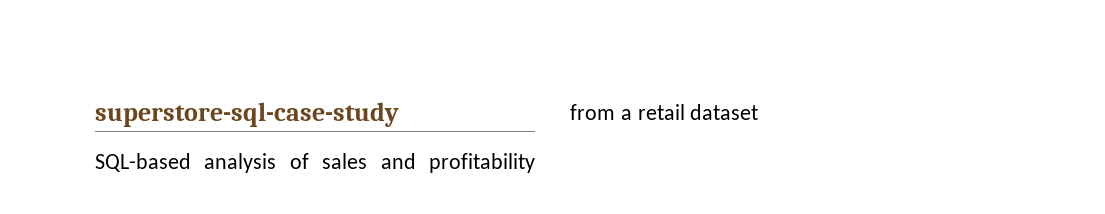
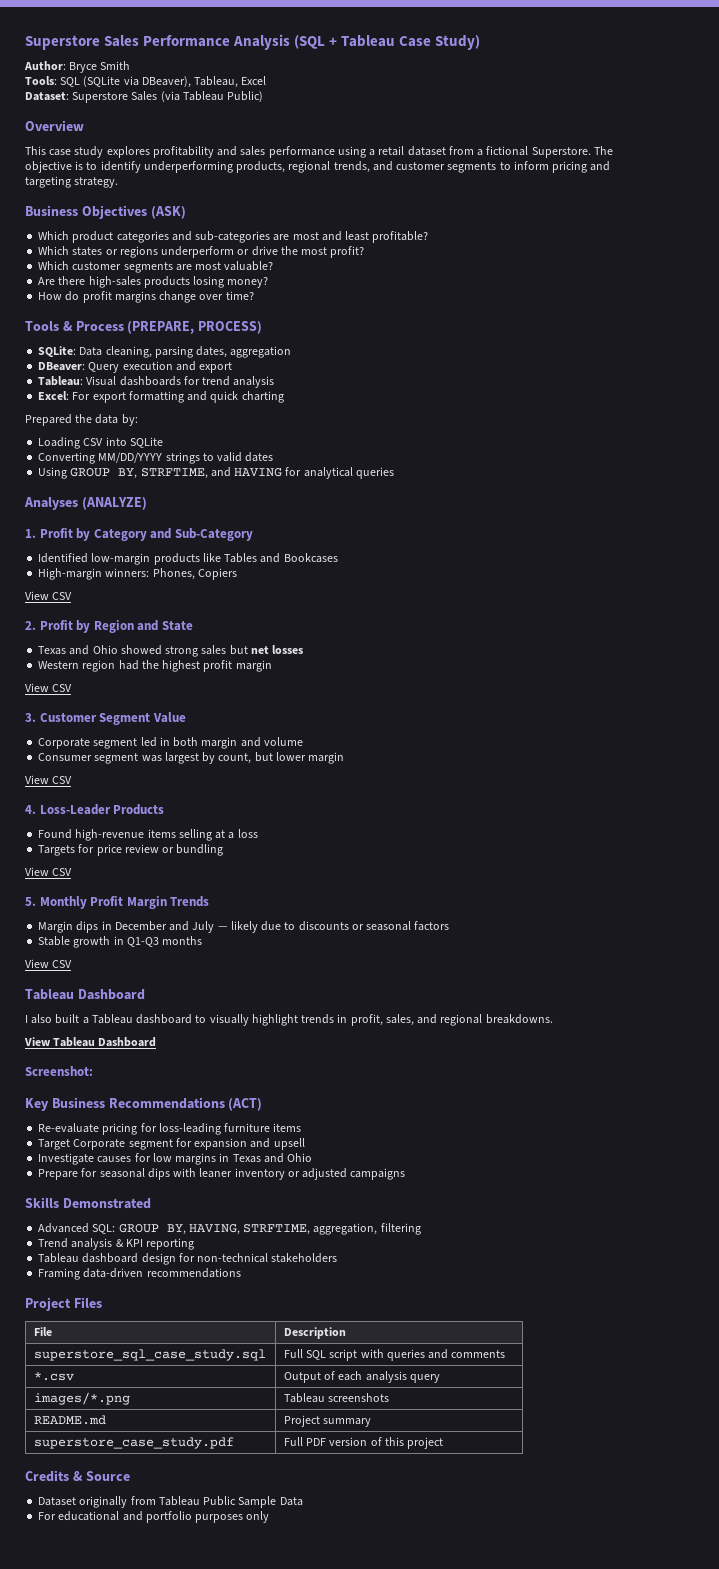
[95,102,399,127] [95,153,535,173] [570,104,759,120] superstore-sql-case-study // SQL-based analysis of sales and profitability from a retail dataset -> [25,34,481,50] [24,61,131,73] [25,76,267,88] [25,91,264,103] [25,120,84,131] [25,146,613,158] [25,161,611,173] [25,176,119,188] [25,205,186,219] [38,231,429,243] [38,246,365,258] [38,261,274,273] [38,276,269,288] [38,291,254,303] [25,321,263,334] [38,346,292,358] [38,361,233,373] [38,376,275,388] [38,391,284,403] [25,414,138,426] [38,437,163,449] [38,452,274,464] [38,467,394,479] [24,497,147,510] [25,528,253,541] [38,553,338,565] [38,568,237,580] [25,591,73,600] [25,620,193,633] [38,645,304,657] [38,660,272,672] [25,683,73,692] [25,712,186,725] [38,737,303,749] [38,752,345,764] [25,775,73,784] [25,804,165,815] [38,829,258,841] [38,844,224,856] [25,867,73,876] [25,896,210,909] [38,921,450,933] [38,936,203,948] [25,959,73,968] [25,989,145,1000] [25,1014,553,1026] [24,1037,157,1047] [25,1066,93,1076] [25,1097,263,1111] [38,1123,302,1135] [38,1138,305,1150] [38,1153,313,1165] [38,1168,406,1180] [25,1197,151,1209] [38,1223,421,1235] [38,1238,195,1250] [38,1253,338,1265] [38,1268,241,1280] [25,1297,102,1311] [33,1327,52,1336] [283,1327,346,1339] [33,1349,266,1361] [283,1349,506,1361] [33,1372,74,1381] [283,1371,440,1383] [33,1392,130,1405] [283,1393,390,1403] [33,1415,106,1425] [283,1415,372,1427] [33,1437,234,1449] [283,1437,444,1449] [25,1470,130,1482] [38,1496,303,1508] [38,1511,270,1523] Superstore Sales Performance Analysis (SQL + Tableau Case Study) // Author: Bryce Smith // Tools: SQL (SQLite via DBeaver), Tableau, Excel // Dataset: Superstore Sales (via Tableau Public) // Overview // This case study explores profitability and sales performance using a retail dataset from a fictional Superstore. The objective is to identify underperforming products, regional trends, and customer segments to inform pricing and targeting strategy. // Business Objectives (ASK) // Which product categories and sub-categories are most and least profitable? // Which states or regions underperform or drive the most profit? // Which customer segments are most valuable? // Are there high-sales products losing money? // How do profit margins change over time? // Tools & Process (PREPARE, PROCESS) // SQLite: Data cleaning, parsing dates, aggregation // DBeaver: Query execution and export // Tableau: Visual dashboards for trend analysis // Excel: For export formatting and quick charting // Prepared the data by: // Loading CSV into SQLite // Converting MM/DD/YYYY strings to valid dates // Using GROUP BY, STRFTIME, and HAVING for analytical queries // Analyses (ANALYZE) // 1. Profit by Category and Sub-Category // Identified low-margin products like Tables and Bookcases // High-margin winners: Phones, Copiers // View CSV // 2. Profit by Region and State // Texas and Ohio showed strong sales but net losses // Western region had the highest profit margin // View CSV // 3. Customer Segment Value // Corporate segment led in both margin and volume // Consumer segment was largest by count, but lower margin // View CSV // 4. Loss-Leader Products // Found high-revenue items selling at a loss // Targets for price review or bundling // View CSV // 5. Monthly Profit Margin Trends // Margin dips in December and July — likely due to discounts or seasonal factors // Stable growth in Q1-Q3 months // View CSV // Tableau Dashboard // I also built a Tableau dashboard to visually highlight trends in profit, sales, and regional breakdowns. // View Tableau Dashboard // Screenshot: // Key Business Recommendations (ACT) // Re-evaluate pricing for loss-leading furniture items // Target Corporate segment for expansion and upsell // Investigate causes for low margins in Texas and Ohio // Prepare for seasonal dips with leaner inventory or adjusted campaigns // Skills Demonstrated // Advanced SQL: GROUP BY, HAVING, STRFTIME, aggregation, filtering // Trend analysis & KPI reporting // Tableau dashboard design for non-technical stakeholders // Framing data-driven recommendations // Project Files // File | Description // superstore_sql_case_study.sql | Full SQL script with queries and comments // *.csv | Output of each analysis query // images/*.png | Tableau screenshots // README.md | Project summary // superstore_case_study.pdf | Full PDF version of this project // Credits & Source // Dataset originally from Tableau Public Sample Data // For educational and portfolio purposes only

